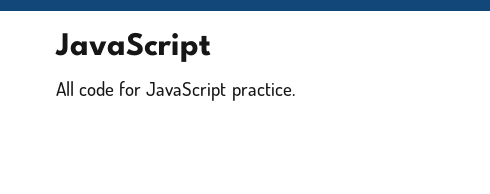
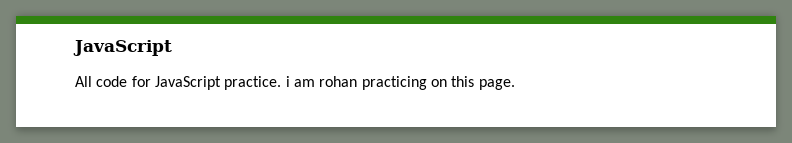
(295, 92) none -> [285,76,515,90] i am rohan practicing on this page.

